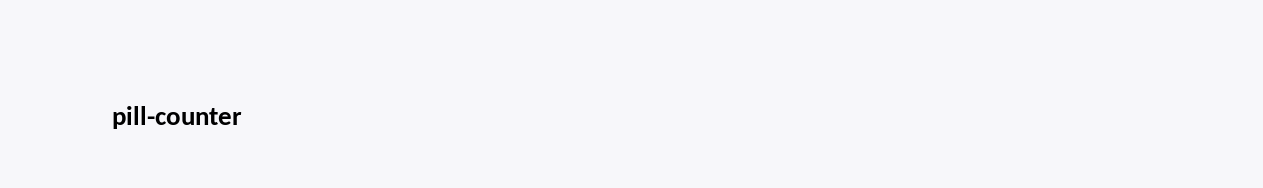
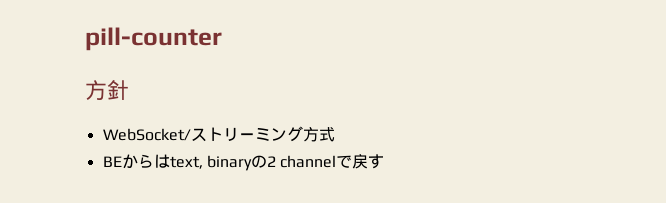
(242, 117) none -> [85,80,129,100] [102,126,335,142] [102,154,385,171] // 方針 // WebSocket/ストリーミング方式 // BEからはtext, binaryの2 channelで戻す

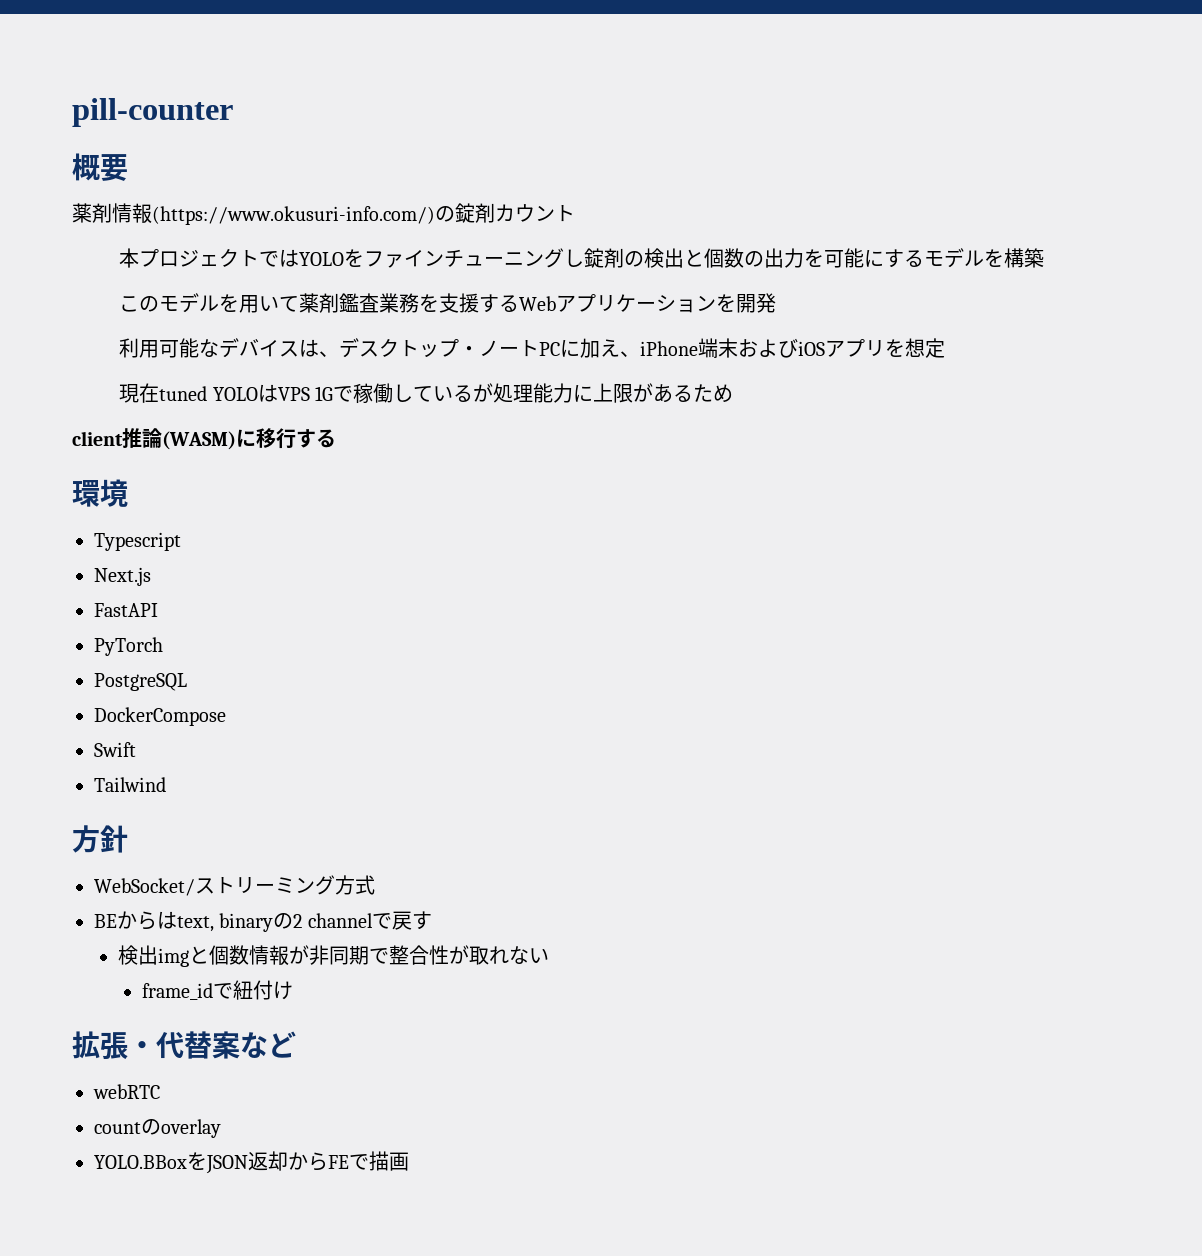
(222, 39) none -> [72,153,128,181] [72,203,575,225] [119,248,1045,268] [119,293,777,313] [119,338,946,358] [119,383,734,404] [72,428,336,450] [72,479,128,507] [94,532,181,551] [94,567,151,586] [94,603,158,617] [94,637,163,656] [94,673,187,691] [94,707,226,726] [94,742,136,757] [94,777,166,792] // 概要 // 薬剤情報(https://www.okusuri-info.com/)の錠剤カウント // 本プロジェクトではYOLOをファインチューニングし錠剤の検出と個数の出力を可能にするモデルを構築 // このモデルを用いて薬剤鑑査業務を支援するWebアプリケーションを開発 // 利用可能なデバイスは、デスクトップ・ノートPCに加え、iPhone端末およびiOSアプリを想定 // 現在tuned YOLOはVPS 1Gで稼働しているが処理能力に上限があるため // client推論(WASM)に移行する // 環境 // Typescript // Next.js // FastAPI // PyTorch // PostgreSQL // DockerCompose // Swift // Tailwind
(385, 161) none -> [118,945,550,967] [142,980,294,1000] [72,1031,296,1060] [93,1084,160,1099] [94,1119,221,1138] [94,1151,409,1174] // 検出imgと個数情報が非同期で整合性が取れない // frame_idで紐付け // 拡張・代替案など // webRTC // countのoverlay // YOLO.BBoxをJSON返却からFEで描画

